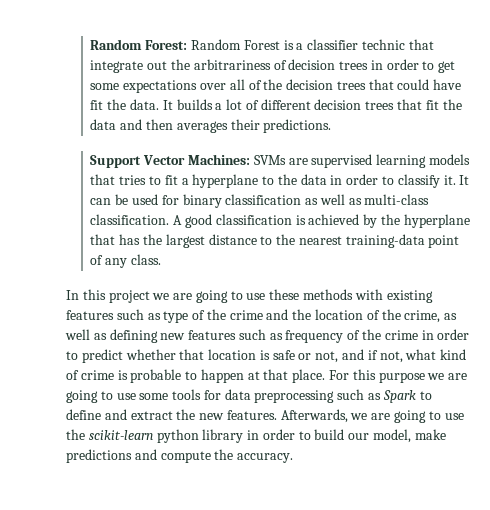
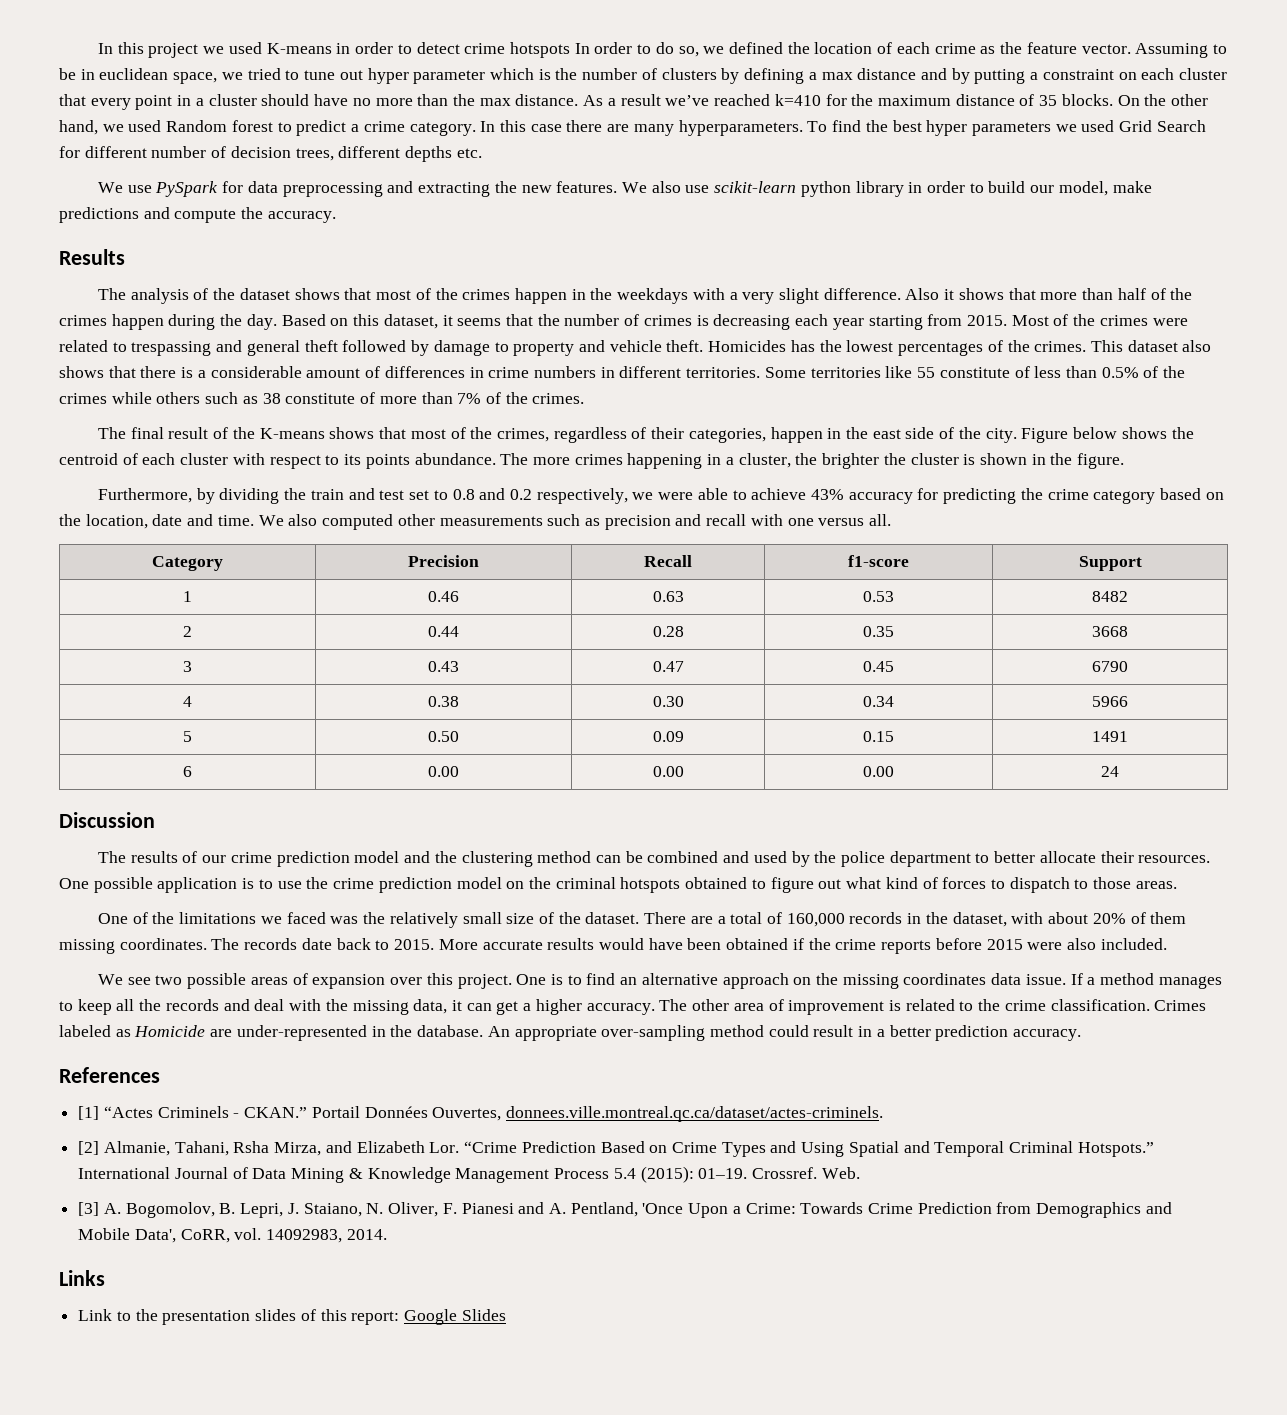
[90,39,434,50] [90,59,456,73] [90,79,462,93] [90,99,462,110] [90,119,332,133] [90,154,470,168] [90,174,470,188] [90,194,430,208] [90,214,470,228] [90,234,460,248] [90,254,161,268] [66,289,433,303] [66,309,458,323] [65,329,470,343] [66,349,467,363] [66,369,468,383] [66,389,432,403] [66,409,464,423] [66,429,85,440] Random Forest: Random Forest is a classifier technic that integrate out the arbitrariness of decision trees in order to get some expectations over all of the decision trees that could have fit the data. It builds a lot of different decision trees that fit the data and then averages their predictions. // Support Vector Machines: SVMs are supervised learning models that tries to fit a hyperplane to the data in order to classify it. It can be used for binary classification as well as multi-class classification. A good classification is achieved by the hyperplane that has the largest distance to the nearest training-data point of any class. // In this project we are going to use these methods with existing features such as type of the crime and the location of the crime, as well as defining new features such as frequency of the crime in order to predict whether that location is safe or not, and if not, what kind of crime is probable to happen at that place. For this purpose we are going to use some tools for data preprocessing such as Spark to define and extract the new features. Afterwards, we are going to use the -> [97,42,1228,58] [59,68,1228,84] [59,94,1209,110] [59,120,1206,136] [59,146,482,162] [97,181,710,197] In this project we used K-means in order to detect crime hotspots In order to do so, we defined the location of each crime as the feature vector. Assuming to be in euclidean space, we tried to tune out hyper parameter which is the number of clusters by defining a max distance and by putting a constraint on each cluster that every point in a cluster should have no more than the max distance. As a result we’ve reached k=410 for the maximum distance of 35 blocks. On the other hand, we used Random forest to predict a crime category. In this case there are many hyperparameters. To find the best hyper parameters we used Grid Search for different number of decision trees, different depths etc. // We use PySpark for data preprocessing and extracting the new features. We also use
(294, 458) none -> [59,249,125,265] [97,288,1193,304] [59,314,1188,330] [59,340,1212,356] [59,366,1186,378] [59,392,585,404] [97,427,1194,443] [59,453,1125,469] [97,488,1224,504] [59,514,892,530] [152,556,223,571] [408,555,479,567] [644,555,692,567] [848,555,909,567] [1078,556,1142,571] [183,591,192,602] [428,591,459,602] [652,591,684,602] [863,591,894,602] [1092,591,1128,602] [183,626,192,637] [428,626,459,637] [652,626,684,637] [863,626,894,637] [1092,626,1128,637] [183,661,192,672] [428,661,459,672] [652,661,684,672] [863,661,894,672] [1092,661,1128,672] [183,696,192,707] [428,696,459,707] [652,696,684,707] [863,696,894,707] [1092,696,1128,707] [183,731,192,742] [428,731,459,742] [652,731,684,742] [863,731,894,742] [1092,731,1128,742] [183,766,192,777] [428,766,459,777] [652,766,684,777] [863,766,894,777] [1101,766,1119,777] [59,812,155,828] [97,851,1211,867] [59,877,1177,893] [97,912,1187,928] [59,938,1167,954] [97,973,1222,989] [59,999,1207,1015] [59,1025,1082,1041] [59,1067,160,1083] [78,1106,884,1122] [78,1141,1154,1157] [78,1166,860,1183] [78,1202,1172,1218] [78,1228,387,1243] [59,1270,105,1286] [78,1309,506,1325] // Results // The analysis of the dataset shows that most of the crimes happen in the weekdays with a very slight difference. Also it shows that more than half of the crimes happen during the day. Based on this dataset, it seems that the number of crimes is decreasing each year starting from 2015. Most of the crimes were related to trespassing and general theft followed by damage to property and vehicle theft. Homicides has the lowest percentages of the crimes. This dataset also shows that there is a considerable amount of differences in crime numbers in different territories. Some territories like 55 constitute of less than 0.5% of the crimes while others such as 38 constitute of more than 7% of the crimes. // The final result of the K-means shows that most of the crimes, regardless of their categories, happen in the east side of the city. Figure below shows the centroid of each cluster with respect to its points abundance. The more crimes happening in a cluster, the brighter the cluster is shown in the figure. // Furthermore, by dividing the train and test set to 0.8 and 0.2 respectively, we were able to achieve 43% accuracy for predicting the crime category based on the location, date and time. We also computed other measurements such as precision and recall with one versus all. // Category | Precision | Recall | f1-score | Support // 1 | 0.46 | 0.63 | 0.53 | 8482 // 2 | 0.44 | 0.28 | 0.35 | 3668 // 3 | 0.43 | 0.47 | 0.45 | 6790 // 4 | 0.38 | 0.30 | 0.34 | 5966 // 5 | 0.50 | 0.09 | 0.15 | 1491 // 6 | 0.00 | 0.00 | 0.00 | 24 // Discussion // The results of our crime prediction model and the clustering method can be combined and used by the police department to better allocate their resources. One possible application is to use the crime prediction model on the criminal hotspots obtained to figure out what kind of forces to dispatch to those areas. // One of the limitations we faced was the relatively small size of the dataset. There are a total of 160,000 records in the dataset, with about 20% of them missing coordinates. The records date back to 2015. More accurate results would have been obtained if the crime reports before 2015 were also included. // We see two possible areas of expansion over this project. One is to find an alternative approach on the missing coordinates data issue. If a method manages to keep all the records and deal with the missing data, it can get a higher accuracy. The other area of improvement is related to the crime classification. Crimes labeled as Homicide are under-represented in the database. An appropriate over-sampling method could result in a better prediction accuracy. // References // [1] “Actes Criminels - CKAN.” Portail Données Ouvertes, donnees.ville.montreal.qc.ca/dataset/actes-criminels. // [2] Almanie, Tahani, Rsha Mirza, and Elizabeth Lor. “Crime Prediction Based on Crime Types and Using Spatial and Temporal Criminal Hotspots.” International Journal of Data Mining & Knowledge Management Process 5.4 (2015): 01–19. Crossref. Web. // [3] A. Bogomolov, B. Lepri, J. Staiano, N. Oliver, F. Pianesi and A. Pentland, 'Once Upon a Crime: Towards Crime Prediction from Demographics and Mobile Data', CoRR, vol. 14092983, 2014. // Links // Link to the presentation slides of this report: Google Slides

